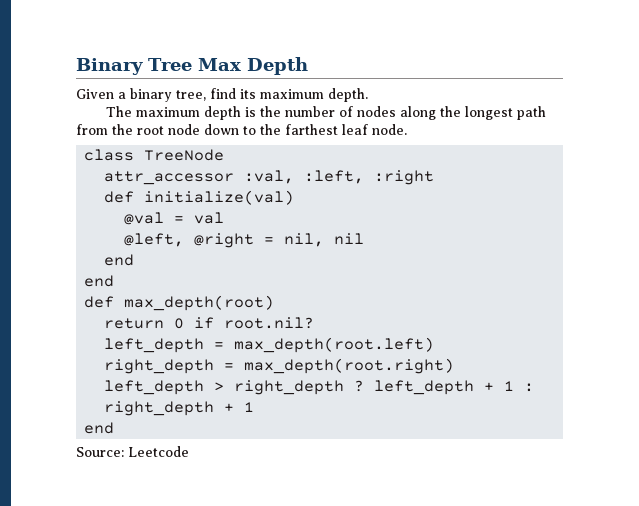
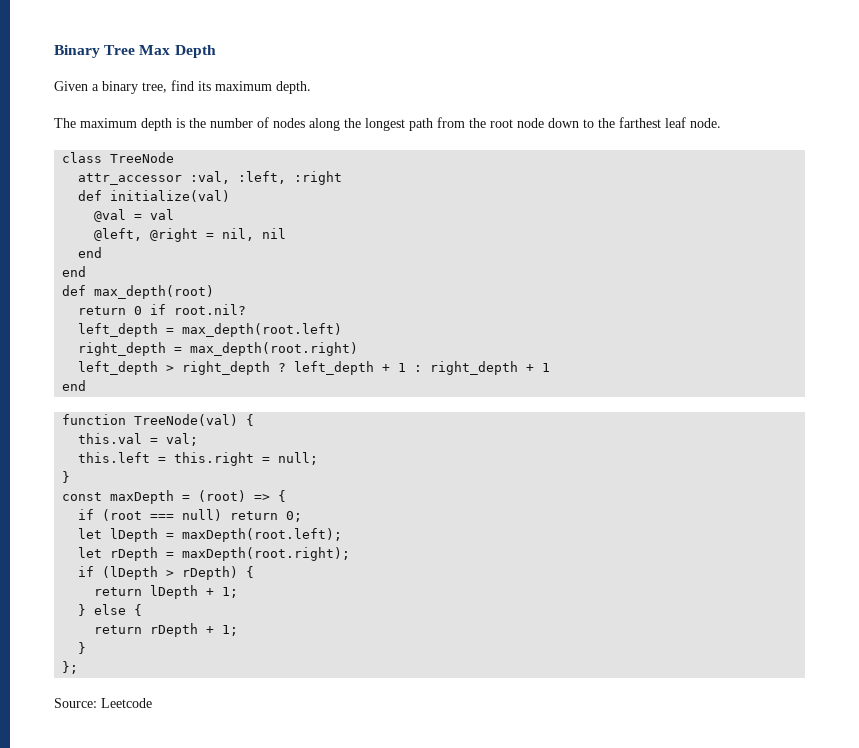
(115, 428) none -> [62,414,255,426] [78,433,199,446] [78,452,319,466] [62,471,71,483] [62,490,287,504] [78,509,303,522] [78,528,343,542] [78,547,351,561] [78,566,255,580] [94,585,239,599] [78,604,143,616] [94,623,239,637] [78,642,87,654] [62,661,79,674] // function TreeNode(val) { // this.val = val; // this.left = this.right = null; // } // const maxDepth = (root) => { // if (root === null) return 0; // let lDepth = maxDepth(root.left); // let rDepth = maxDepth(root.right); // if (lDepth > rDepth) { // return lDepth + 1; // } else { // return rDepth + 1; // } // };

